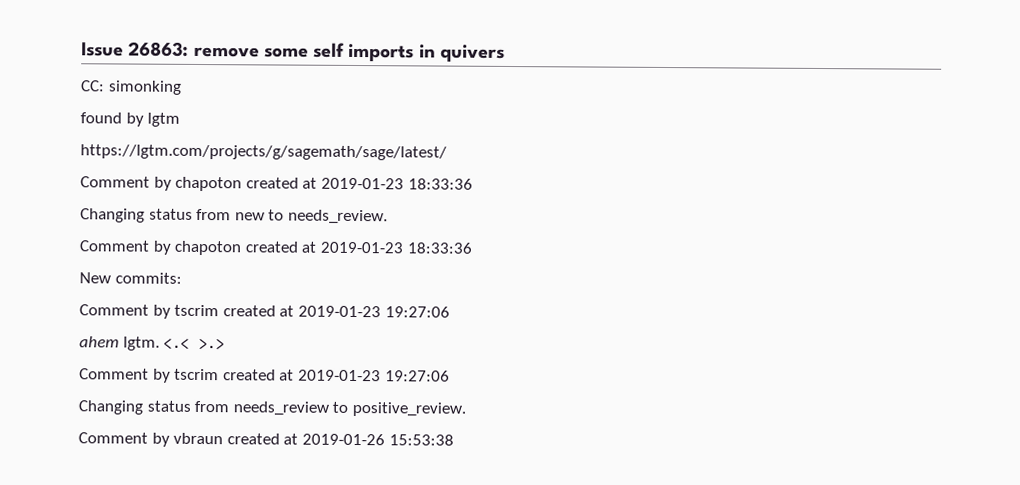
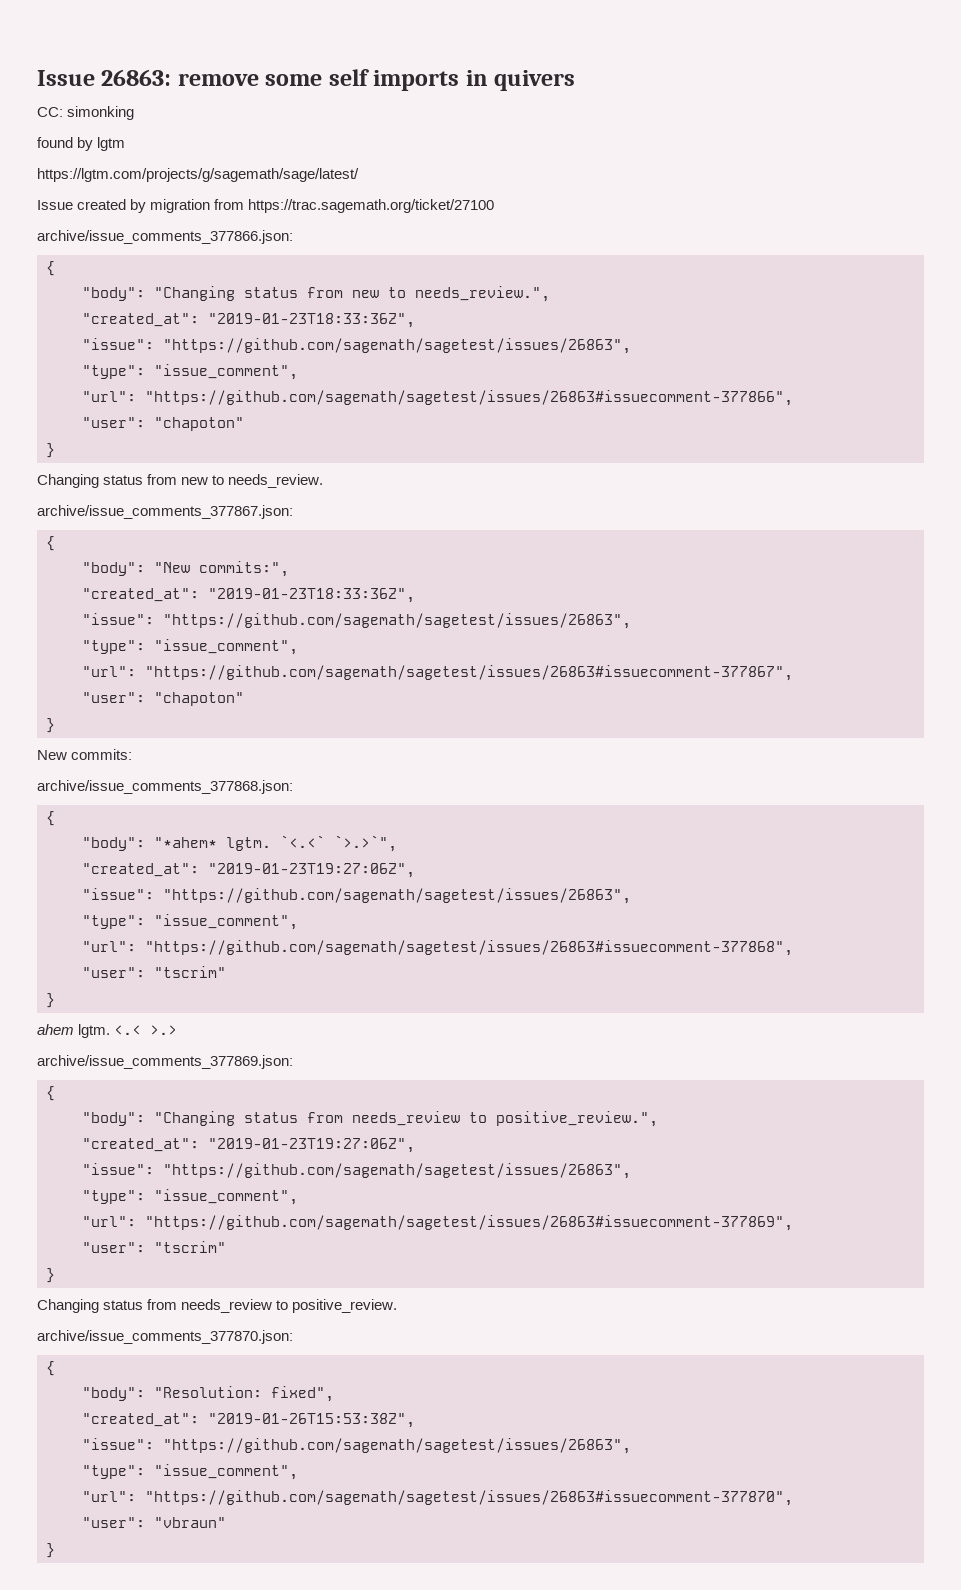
[80,176,473,192] Comment by chapoton created at 2019-01-23 18:33:36 -> [37,199,495,213] [37,230,293,244] [46,261,55,276] [82,286,550,302] [82,313,415,328] [82,338,631,354] [82,364,298,380] [82,390,793,406] [82,417,244,431] [46,443,55,458] Issue created by migration from https://trac.sagemath.org/ticket/27100 // archive/issue_comments_377866.json: // { // "body": "Changing status from new to needs_review.", // "created_at": "2019-01-23T18:33:36Z", // "issue": "https://github.com/sagemath/sagetest/issues/26863", // "type": "issue_comment", // "url": "https://github.com/sagemath/sagetest/issues/26863#issuecomment-377866", // "user": "chapoton" // }
[79,240,472,256] [79,272,182,284] [79,304,450,319] [79,336,226,351] [79,368,450,383] Comment by chapoton created at 2019-01-23 18:33:36 // New commits: // Comment by tscrim created at 2019-01-23 19:27:06 // ahem lgtm. <.< >.> // Comment by tscrim created at 2019-01-23 19:27:06 -> [37,505,293,519] [46,536,55,551] [82,561,289,577] [82,588,415,603] [82,613,631,629] [82,639,298,655] [82,665,793,681] [82,692,244,706] [46,718,55,733] [37,749,133,760] [37,780,293,794] [46,811,55,826] [82,835,397,852] [82,863,415,878] [82,888,631,904] [82,914,298,930] [82,940,793,956] [82,966,226,978] [46,993,55,1008] [37,1024,178,1038] [37,1055,293,1069] [46,1086,55,1101] [82,1111,658,1127] [82,1138,415,1153] [82,1163,631,1179] [82,1189,298,1205] [82,1215,793,1231] [82,1241,226,1253] [46,1268,55,1283] archive/issue_comments_377867.json: // { // "body": "New commits:", // "created_at": "2019-01-23T18:33:36Z", // "issue": "https://github.com/sagemath/sagetest/issues/26863", // "type": "issue_comment", // "url": "https://github.com/sagemath/sagetest/issues/26863#issuecomment-377867", // "user": "chapoton" // } // New commits: // archive/issue_comments_377868.json: // { // "body": "*ahem* lgtm. `<.<` `>.>`", // "created_at": "2019-01-23T19:27:06Z", // "issue": "https://github.com/sagemath/sagetest/issues/26863", // "type": "issue_comment", // "url": "https://github.com/sagemath/sagetest/issues/26863#issuecomment-377868", // "user": "tscrim" // } // ahem lgtm. <.< >.> // archive/issue_comments_377869.json: // { // "body": "Changing status from needs_review to positive_review.", // "created_at": "2019-01-23T19:27:06Z", // "issue": "https://github.com/sagemath/sagetest/issues/26863", // "type": "issue_comment", // "url": "https://github.com/sagemath/sagetest/issues/26863#issuecomment-377869", // "user": "tscrim" // }
[78,432,454,447] Comment by vbraun created at 2019-01-26 15:53:38 -> [37,1330,293,1344] [46,1361,55,1376] [82,1386,334,1402] [82,1413,415,1428] [82,1438,631,1454] [82,1464,298,1480] [82,1490,793,1506] [82,1517,226,1528] [46,1543,55,1558] archive/issue_comments_377870.json: // { // "body": "Resolution: fixed", // "created_at": "2019-01-26T15:53:38Z", // "issue": "https://github.com/sagemath/sagetest/issues/26863", // "type": "issue_comment", // "url": "https://github.com/sagemath/sagetest/issues/26863#issuecomment-377870", // "user": "vbraun" // }

